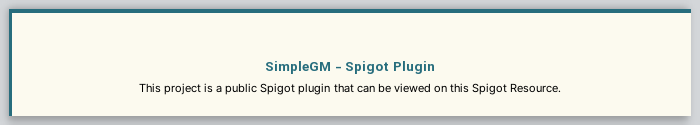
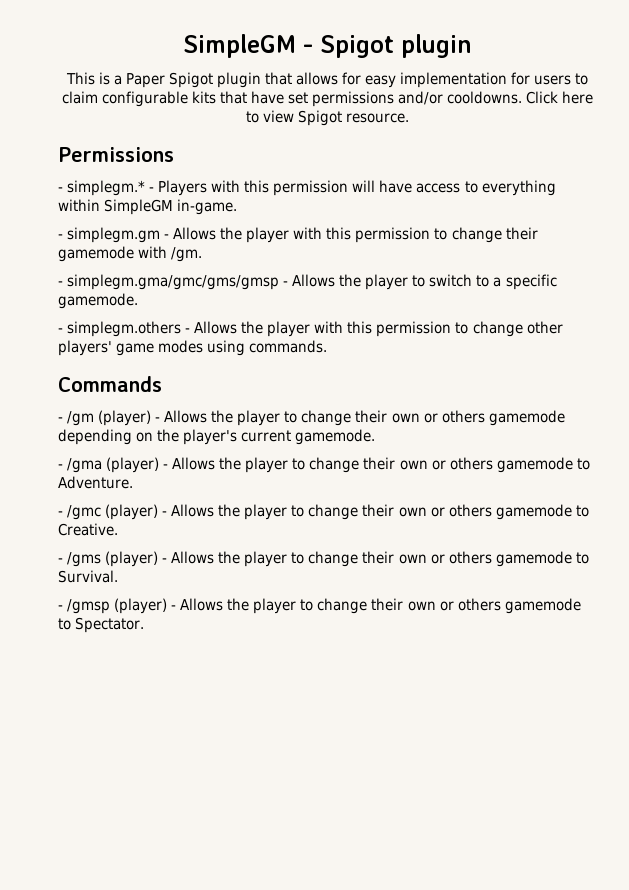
[392,61,435,74] Plugin -> [401,34,472,58] plugin
[163,83,201,95] project -> (95, 78) none
[225,83,258,95] public -> [125,73,165,88] Paper
[356,83,562,95] can be viewed on this Spigot Resource. -> [296,72,589,88] [61,91,594,107] [245,110,410,126] [58,147,174,162] [58,180,556,196] [58,199,238,215] [58,227,538,243] [58,246,203,262] [58,274,557,290] [58,293,138,309] [58,321,563,337] [58,340,328,356] [58,376,162,392] [58,410,565,426] [58,429,376,445] [58,457,590,473] [58,476,133,489] [58,504,589,520] [58,523,118,536] [58,551,589,567] [58,570,118,583] [58,598,581,614] [58,617,145,633] allows for easy implementation for users to claim configurable kits that have set permissions and/or cooldowns. Click here to view Spigot resource. // Permissions // - simplegm.* - Players with this permission will have access to everything within SimpleGM in-game. // - simplegm.gm - Allows the player with this permission to change their gamemode with /gm. // - simplegm.gma/gmc/gms/gmsp - Allows the player to switch to a specific gamemode. // - simplegm.others - Allows the player with this permission to change other players' game modes using commands. // Commands // - /gm (player) - Allows the player to change their own or others gamemode depending on the player's current gamemode. // - /gma (player) - Allows the player to change their own or others gamemode to Adventure. // - /gmc (player) - Allows the player to change their own or others gamemode to Creative. // - /gms (player) - Allows the player to change their own or others gamemode to Survival. // - /gmsp (player) - Allows the player to change their own or others gamemode to Spectator.

